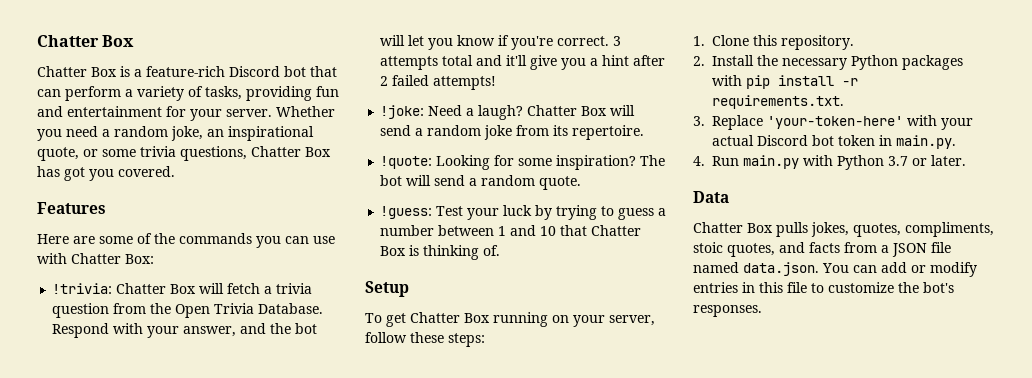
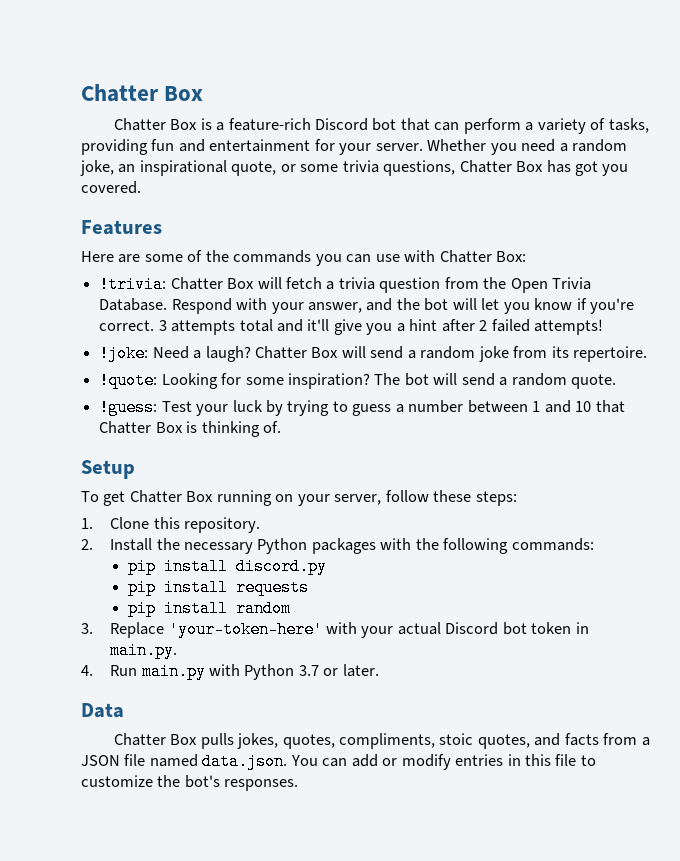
[746,75,858,89] [712,95,844,109] pip install -r requirements.txt. -> [415,538,594,554] [128,558,328,575] [128,579,310,596] [128,600,292,617] the following commands: // pip install discord.py // pip install requests // pip install random

